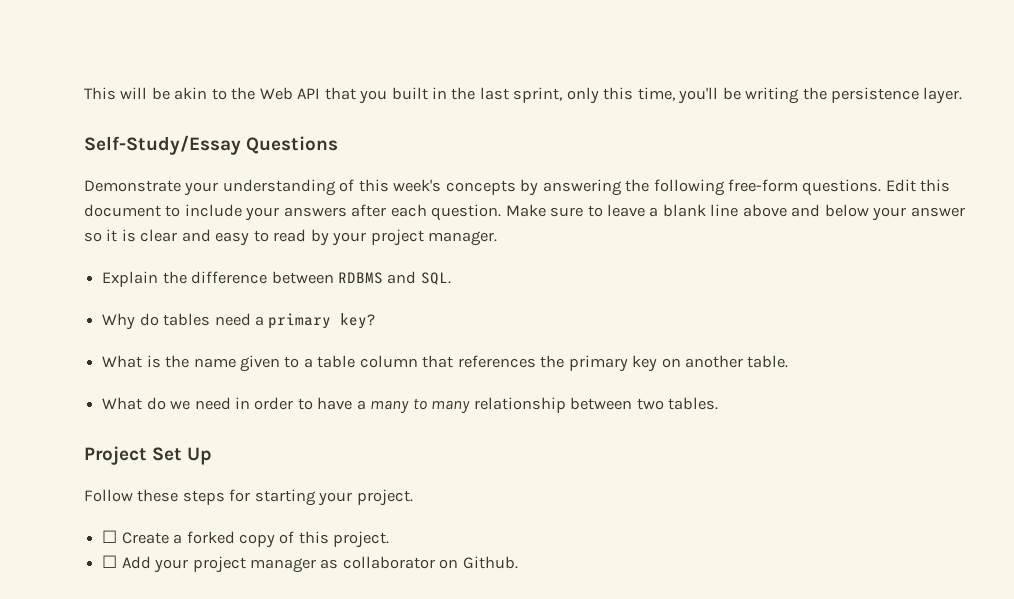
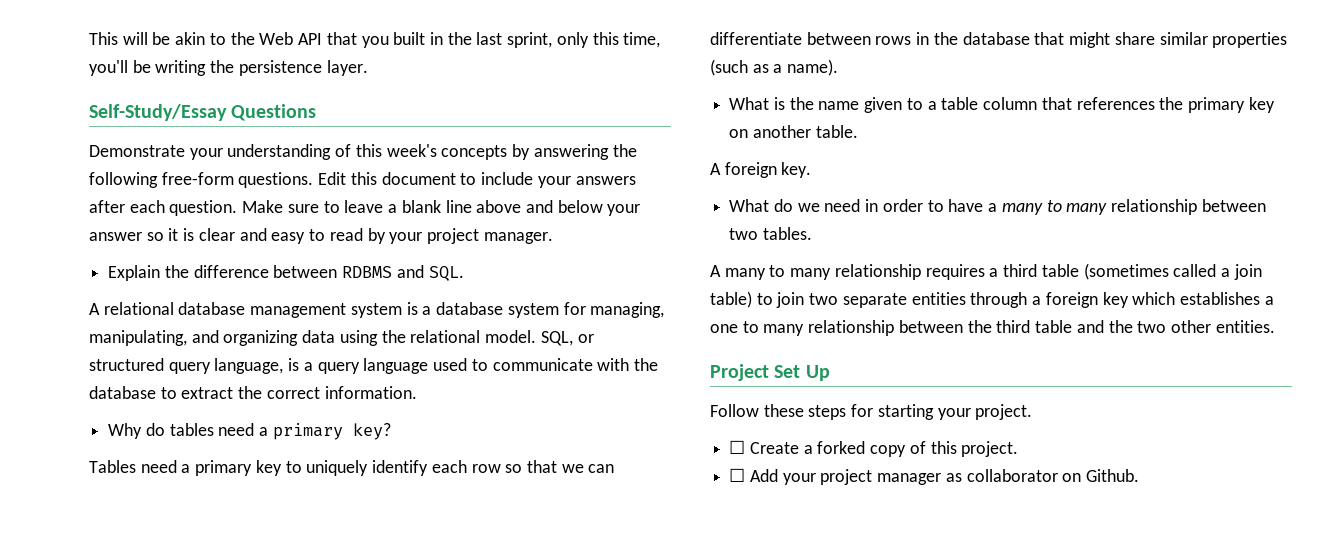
(451, 278) none -> [89,302,665,318] [89,330,594,346] [89,358,658,374] [89,386,417,399] // A relational database management system is a database system for managing, manipulating, and organizing data using the relational model. SQL, or structured query language, is a query language used to communicate with the database to extract the correct information.
(376, 321) none -> [89,460,615,476] [710,32,1288,48] [710,59,839,76] // Tables need a primary key to uniquely identify each row so that we can differentiate between rows in the database that might share similar properties (such as a name).
(789, 361) none -> [710,162,812,178] // A foreign key.
(718, 403) none -> [710,263,1262,280] [710,291,1274,308] [710,320,1275,336] // A many to many relationship requires a third table (sometimes called a join table) to join two separate entities through a foreign key which establishes a one to many relationship between the third table and the two other entities.

